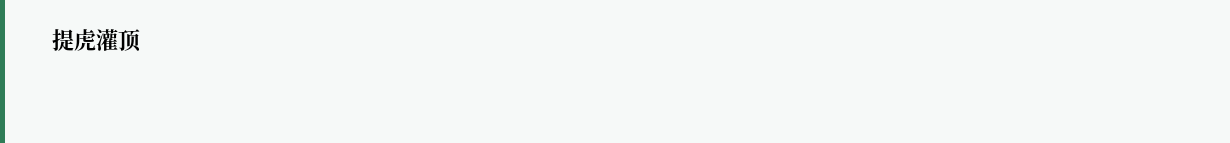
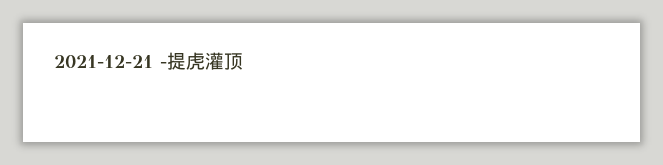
(52, 40) none -> [54,55,167,68] 2021-12-21 -

